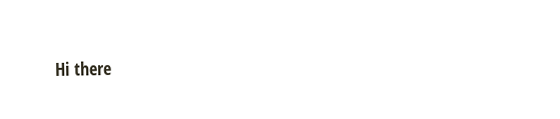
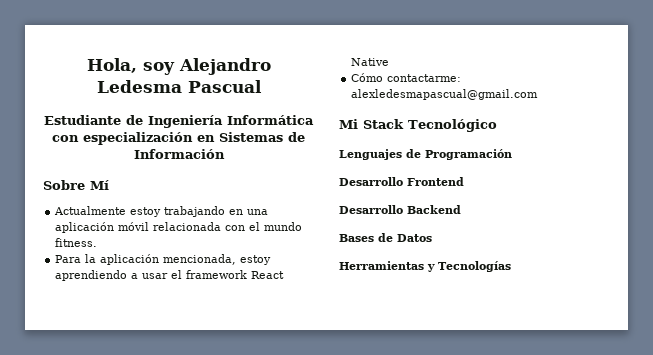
[55,60,112,76] Hi there -> [86,58,271,75] [96,80,262,93] [44,115,314,128] [52,132,305,145] [133,149,225,159] [43,180,109,190] [54,206,269,217] [55,222,303,233] [55,238,98,247] [55,254,272,265] [55,270,285,281] [351,58,390,66] [351,73,462,82] [351,89,539,100] [339,119,497,132] [339,149,512,160] [339,177,464,186] [339,205,461,214] [339,233,432,242] [339,261,511,272] Hola, soy Alejandro Ledesma Pascual // Estudiante de Ingeniería Informática con especialización en Sistemas de Información // Sobre Mí // Actualmente estoy trabajando en una aplicación móvil relacionada con el mundo fitness. // Para la aplicación mencionada, estoy aprendiendo a usar el framework React Native // Cómo contactarme: alexledesmapascual@gmail.com // Mi Stack Tecnológico // Lenguajes de Programación // Desarrollo Frontend // Desarrollo Backend // Bases de Datos // Herramientas y Tecnologías

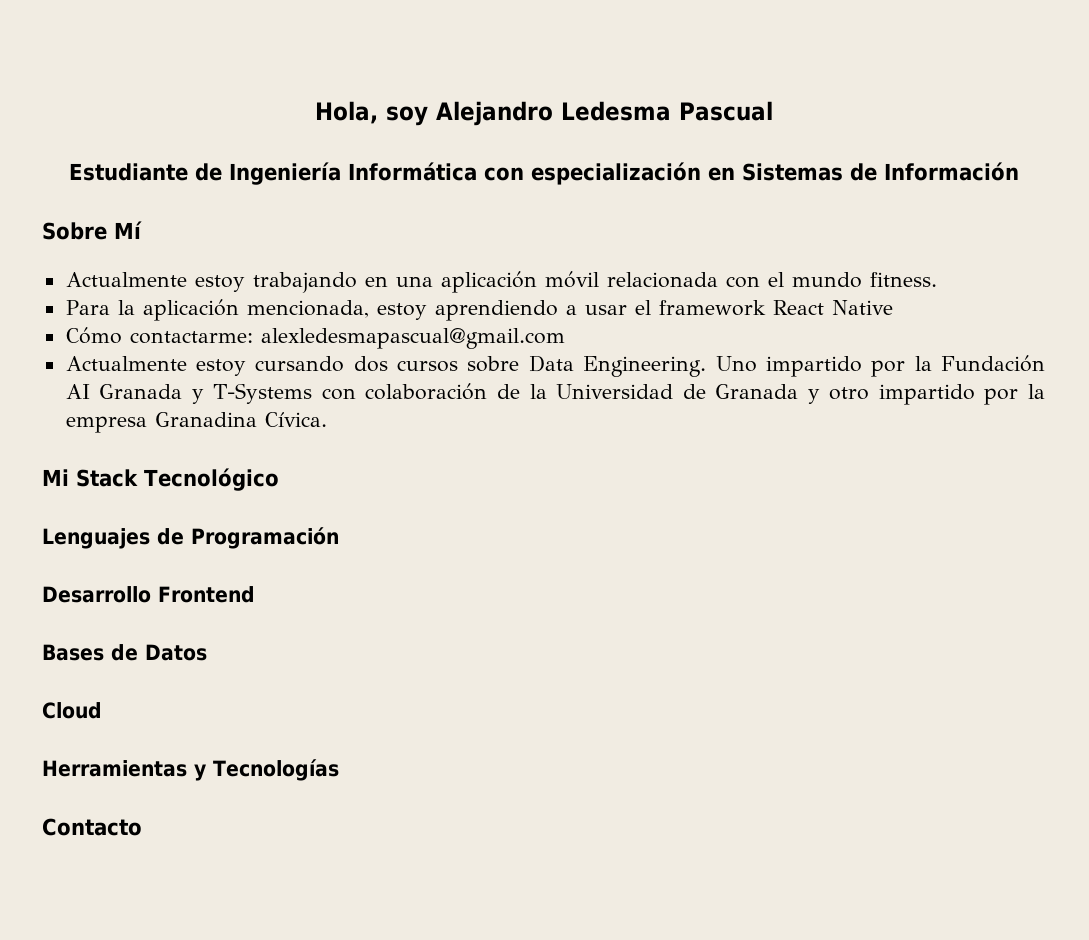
(539, 94) none -> [65,355,1045,377] [65,383,1045,405] [65,412,327,433] // Actualmente estoy cursando dos cursos sobre Data Engineering. Uno impartido por la Fundación AI Granada y T-Systems con colaboración de la Universidad de Granada y otro impartido por la empresa Granadina Cívica.
[339,205,461,214] // Desarrollo Backend -> (255, 594) none
(432, 238) none -> [42,702,102,719] // Cloud
(511, 266) none -> [42,818,142,836] // Contacto

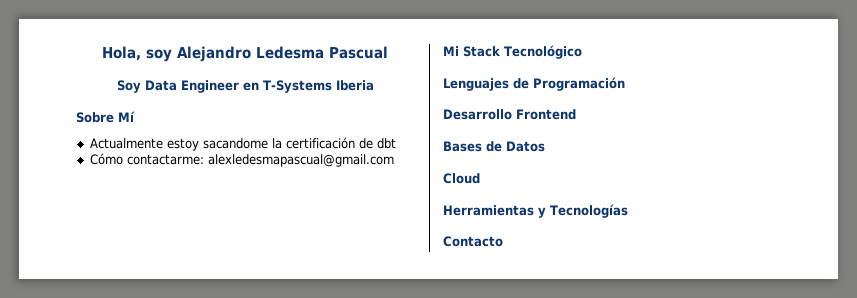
[68,162,1019,185] [42,221,142,240] [65,271,937,293] [65,299,893,321] [65,327,565,349] [65,355,1045,377] [65,383,1045,405] [65,412,327,433] Estudiante de Ingeniería Informática con especialización en Sistemas de Información // Sobre Mí // Actualmente estoy trabajando en una aplicación móvil relacionada con el mundo fitness. // Para la aplicación mencionada, estoy aprendiendo a usar el framework React Native // Cómo contactarme: alexledesmapascual@gmail.com // Actualmente estoy cursando dos cursos sobre Data Engineering. Uno impartido por la Fundación AI Granada y T-Systems con colaboración de la Universidad de Granada y otro impartido por la empresa Granadina Cívica. -> [116,80,374,93] [76,111,135,123] [89,137,396,151] [89,153,394,167] Soy Data Engineer en T-Systems Iberia // Sobre Mí // Actualmente estoy sacandome la certificación de dbt // Cómo contactarme: alexledesmapascual@gmail.com

